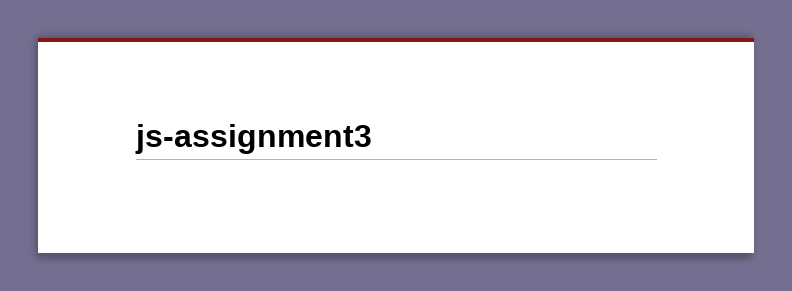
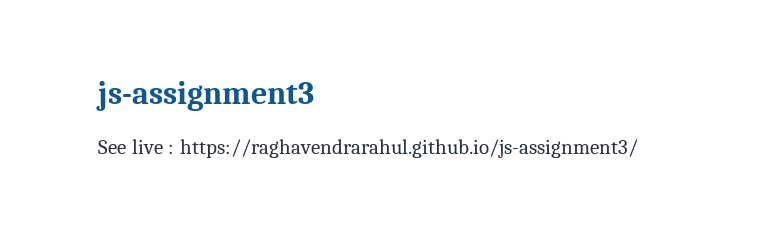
(372, 139) none -> [98,139,638,158] // See live : https://raghavendrarahul.github.io/js-assignment3/

